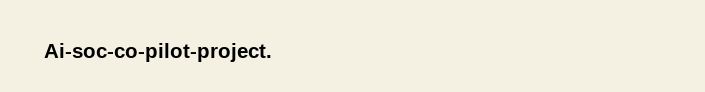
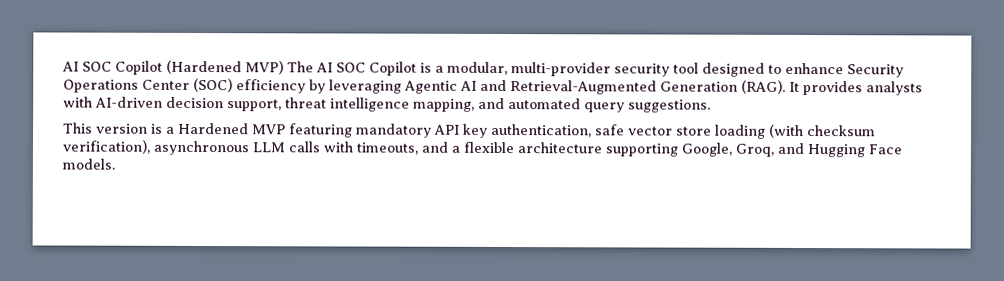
[44,43,272,62] Ai-soc-co-pilot-project. -> [62,59,904,78] [63,77,923,96] [63,96,711,113] [63,122,876,139] [62,139,902,158] [62,158,115,170] AI SOC Copilot (Hardened MVP) The AI SOC Copilot is a modular, multi-provider security tool designed to enhance Security Operations Center (SOC) efficiency by leveraging Agentic AI and Retrieval-Augmented Generation (RAG). It provides analysts with AI-driven decision support, threat intelligence mapping, and automated query suggestions. // This version is a Hardened MVP featuring mandatory API key authentication, safe vector store loading (with checksum verification), asynchronous LLM calls with timeouts, and a flexible architecture supporting Google, Groq, and Hugging Face models.

